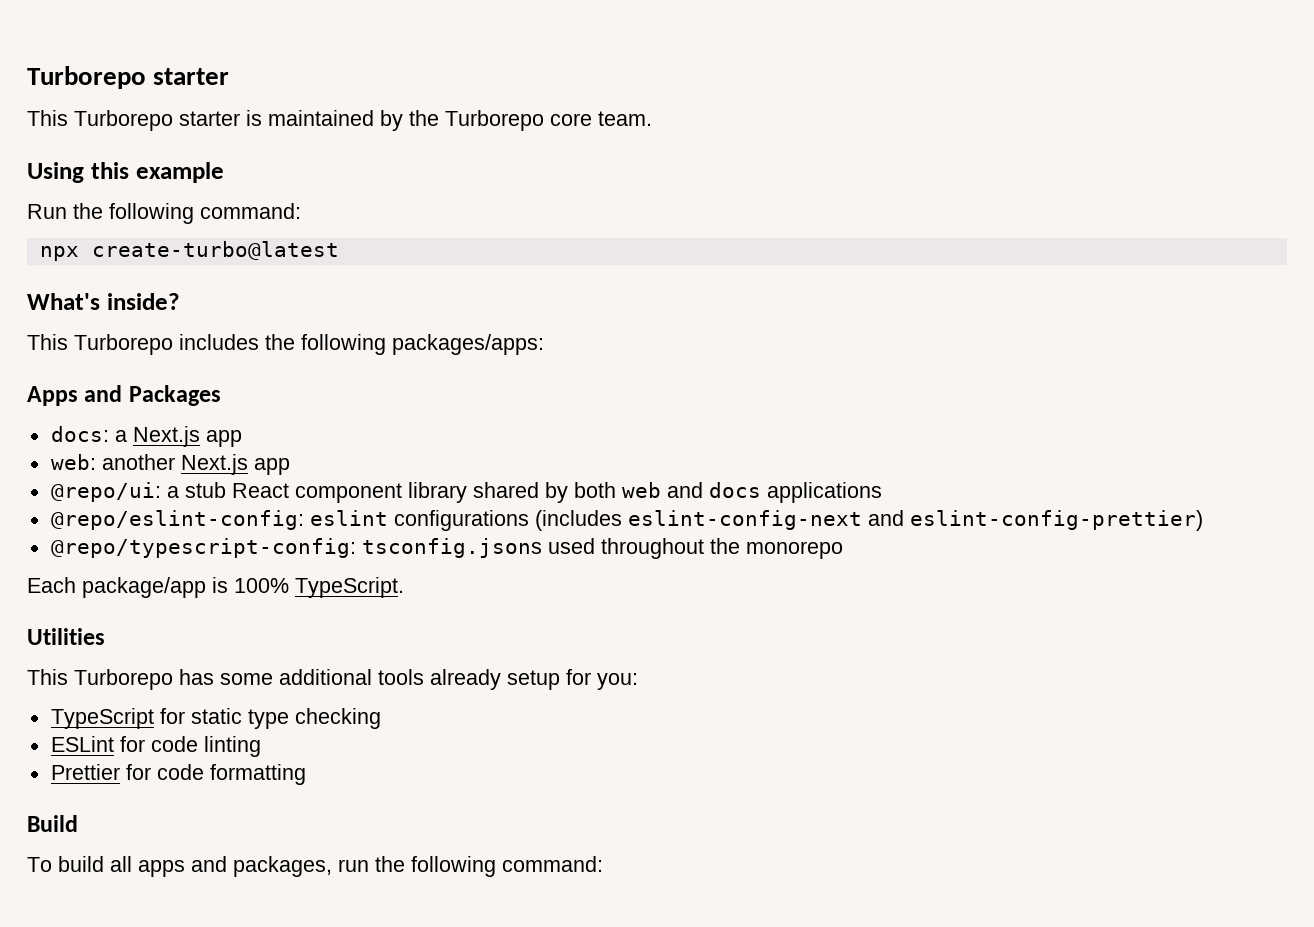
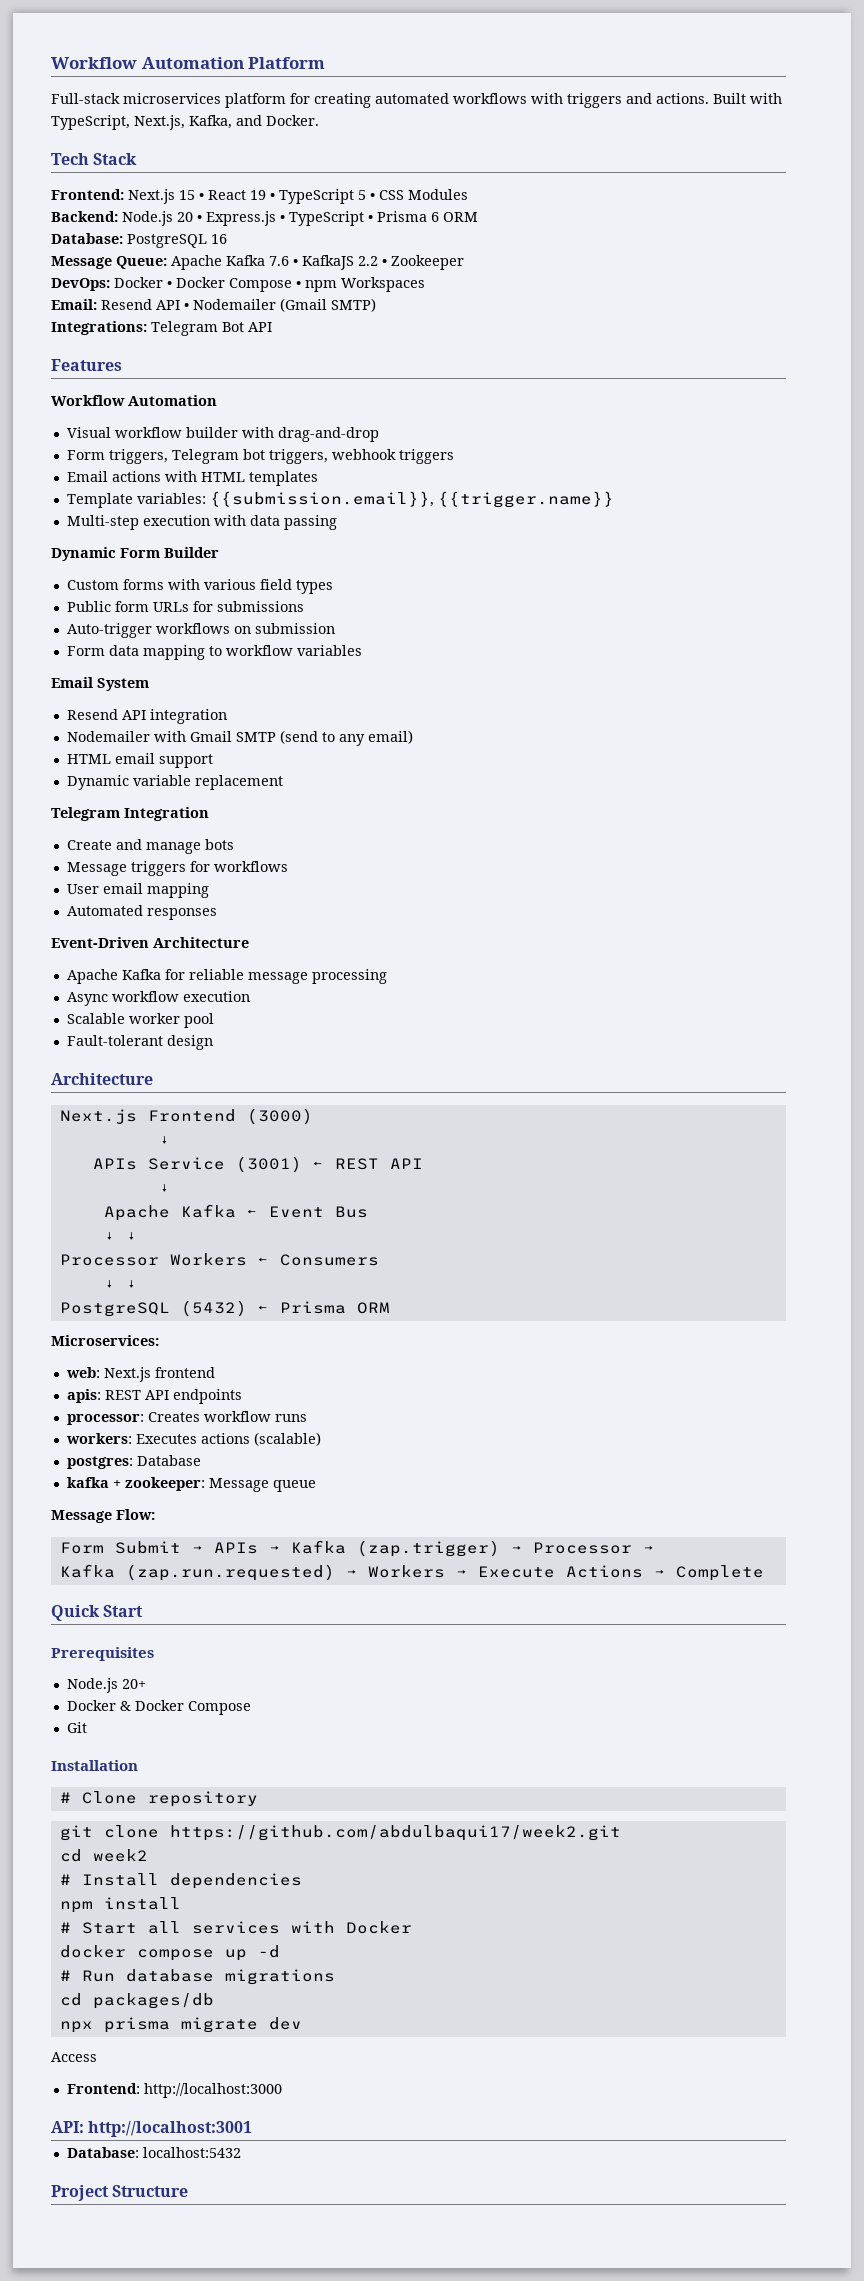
[27,66,230,89] [27,110,652,131] [27,162,224,183] [27,203,301,224] [39,241,339,261] [27,293,180,310] [27,334,544,355] [27,385,221,406] [50,426,242,447] [50,454,290,475] [50,482,882,503] [50,510,1203,531] [50,538,843,559] [27,577,404,598] [27,628,105,645] [27,669,638,690] [50,708,381,729] [50,736,261,757] [50,764,306,785] [27,815,78,832] [27,856,603,877] Turborepo starter // This Turborepo starter is maintained by the Turborepo core team. // Using this example // Run the following command: // npx create-turbo@latest // What's inside? // This Turborepo includes the following packages/apps: // Apps and Packages // docs: a Next.js app // web: another Next.js app // @repo/ui: a stub React component library shared by both web and docs applications // @repo/eslint-config: eslint configurations (includes eslint-config-next and eslint-config-prettier) // @repo/typescript-config: tsconfig.jsons used throughout the monorepo // Each package/app is 100% TypeScript. // Utilities // This Turborepo has some additional tools already setup for you: // TypeScript for static type checking // ESLint for code linting // Prettier for code formatting // Build // To build all apps and packages, run the following command: -> [51,57,326,69] [51,93,782,108] [51,115,319,130] [51,153,138,165] [51,189,468,204] [51,211,478,226] [51,233,227,248] [51,255,464,270] [51,277,425,292] [51,298,376,312] [51,321,272,336] [51,359,122,371] [51,395,217,406] [66,427,379,442] [66,449,454,464] [66,471,318,486] [66,491,614,508] [66,515,337,530] [51,547,219,561] [66,579,333,594] [66,601,304,612] [66,623,335,638] [66,645,362,660] [51,677,149,691] [66,709,227,724] [66,730,413,746] [66,753,213,768] [66,775,283,790] [51,807,209,821] [66,839,234,854] [66,861,288,876] [66,883,209,898] [66,905,217,920] [51,937,249,948] [66,969,387,984] [66,991,250,1006] [66,1013,214,1028] [66,1035,213,1050] [51,1073,153,1085] [59,1108,313,1125] [158,1136,170,1145] [92,1156,423,1173] [158,1184,170,1193] [103,1204,368,1221] [103,1232,137,1241] [59,1253,379,1266] [103,1280,137,1289] [59,1300,390,1317] [51,1335,159,1346] [65,1367,215,1382] [66,1389,242,1404] [66,1411,307,1425] [65,1432,321,1446] [66,1455,201,1469] [66,1477,316,1492] [51,1509,155,1523] [59,1540,654,1557] [59,1564,764,1581] [51,1605,144,1621] [51,1647,154,1661] [66,1678,146,1693] [66,1700,251,1715] [66,1722,87,1733] [51,1760,138,1771] [59,1791,258,1807] [59,1825,621,1841] [59,1849,148,1862] [59,1873,302,1889] [59,1897,181,1913] [59,1921,412,1934] [59,1945,280,1961] [59,1969,335,1985] [59,1993,214,2009] [59,2017,302,2033] [51,2052,97,2062] [66,2083,282,2098] [51,2121,253,2137] [66,2147,241,2158] [51,2185,189,2201] Workflow Automation Platform // Full-stack microservices platform for creating automated workflows with triggers and actions. Built with TypeScript, Next.js, Kafka, and Docker. // Tech Stack // Frontend: Next.js 15 • React 19 • TypeScript 5 • CSS Modules // Backend: Node.js 20 • Express.js • TypeScript • Prisma 6 ORM // Database: PostgreSQL 16 // Message Queue: Apache Kafka 7.6 • KafkaJS 2.2 • Zookeeper // DevOps: Docker • Docker Compose • npm Workspaces // Email: Resend API • Nodemailer (Gmail SMTP) // Integrations: Telegram Bot API // Features // Workflow Automation // Visual workflow builder with drag-and-drop // Form triggers, Telegram bot triggers, webhook triggers // Email actions with HTML templates // Template variables: {{submission.email}}, {{trigger.name}} // Multi-step execution with data passing // Dynamic Form Builder // Custom forms with various field types // Public form URLs for submissions // Auto-trigger workflows on submission // Form data mapping to workflow variables // Email System // Resend API integration // Nodemailer with Gmail SMTP (send to any email) // HTML email support // Dynamic variable replacement // Telegram Integration // Create and manage bots // Message triggers for workflows // User email mapping // Automated responses // Event-Driven Architecture // Apache Kafka for reliable message processing // Async workflow execution // Scalable worker pool // Fault-tolerant design // Architecture // Next.js Frontend (3000) // ↓ // APIs Service (3001) ← REST API // ↓ // Apache Kafka ← Event Bus // ↓ ↓ // Processor Workers ← Consumers // ↓ ↓ // PostgreSQL (5432) ← Prisma ORM // Microservices: // web: Next.js frontend // apis: REST API endpoints // processor: Creates workflow runs // workers: Executes actions (scalable) // postgres: Database // kafka + zookeeper: Message queue // Message Flow: // Form Submit → APIs → Kafka (zap.trigger) → Processor → // Kafka (zap.run.requested) → Workers → Execute Actions → Complete // Quick Start // Prerequisites // Node.js 20+ // Docker & Docker Compose // Git // Installation // # Clone repository // git clone https://github.com/abdulbaqui17/week2.git // cd week2 // # Install dependencies // npm install // # Start all services with Docker // docker compose up -d // # Run database migrations // cd packages/db // npx prisma migrate dev // Access // Frontend: http://localhost:3000 // API: http://localhost:3001 // Database: localhost:5432 // Project Structure

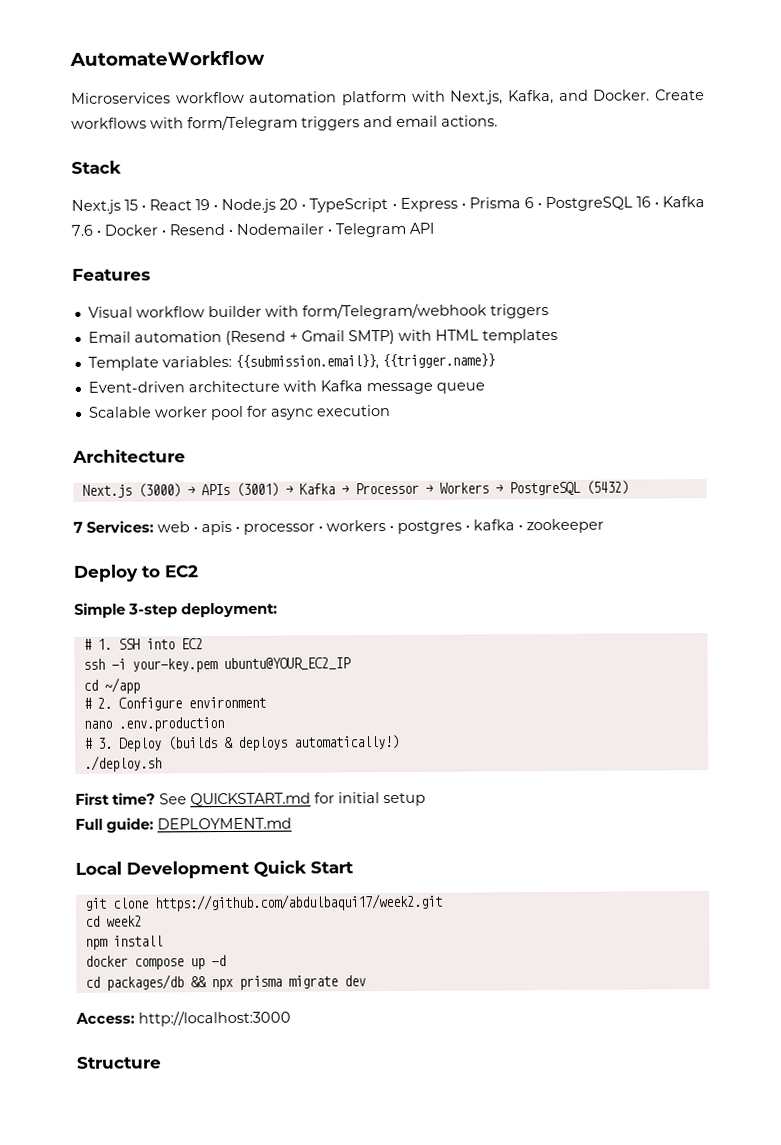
[51,57,326,69] [51,93,782,108] [51,115,319,130] [51,153,89,165] Workflow Automation Platform // Full-stack microservices platform for creating automated workflows with triggers and actions. Built with TypeScript, Next.js, Kafka, and Docker. // Tech -> [69,50,265,66] [71,89,705,106] [71,115,498,132] AutomateWorkflow // Microservices workflow automation platform with Next.js, Kafka, and Docker. Create workflows with form/Telegram triggers and email actions. //
[51,189,124,200] Frontend: -> (122, 167) none
[279,189,468,204] [51,211,364,226] TypeScript 5 • CSS Modules // Backend: Node.js 20 • Express.js • TypeScript -> [221,197,458,214] Node.js 20 • TypeScript • Express
[443,212,478,222] [51,233,123,244] ORM // Database: -> [536,203,542,209] •
[51,255,464,270] [51,277,425,292] [51,298,376,312] [51,321,244,336] // Message Queue: Apache Kafka 7.6 • KafkaJS 2.2 • Zookeeper // DevOps: Docker • Docker Compose • npm Workspaces // Email: Resend API • Nodemailer (Gmail SMTP) // Integrations: Telegram Bot -> [653,196,705,208] [71,222,406,238] • Kafka 7.6 • Docker • Resend • Nodemailer • Telegram
[51,395,217,406] // Workflow Automation -> (151, 274) none
[277,427,379,442] [66,449,454,464] [66,471,161,482] drag-and-drop // Form triggers, Telegram bot triggers, webhook triggers // Email actions -> [301,303,549,320] [87,329,395,346] form/Telegram/webhook triggers // Email automation (Resend + Gmail SMTP)
[66,515,337,530] [51,547,219,561] [66,579,333,594] [66,601,304,612] [66,623,335,638] [66,645,362,660] [51,677,149,691] [66,709,227,724] [66,730,413,746] [66,753,213,768] [66,775,283,790] [51,807,209,821] [66,839,234,854] [66,861,288,876] [66,883,209,898] [66,905,217,920] [51,937,249,948] [66,969,387,984] [66,991,250,1006] Multi-step execution with data passing // Dynamic Form Builder // Custom forms with various field types // Public form URLs for submissions // Auto-trigger workflows on submission // Form data mapping to workflow variables // Email System // Resend API integration // Nodemailer with Gmail SMTP (send to any email) // HTML email support // Dynamic variable replacement // Telegram Integration // Create and manage bots // Message triggers for workflows // User email mapping // Automated responses // Event-Driven Architecture // Apache Kafka for reliable message processing // Async workflow execution -> [87,380,485,395] Event-driven architecture with Kafka message queue
[66,1035,213,1050] // Fault-tolerant design -> [245,405,391,420] for async execution
[147,1109,236,1122] Frontend -> (132, 491) none
[158,1136,170,1145] [92,1156,423,1173] [158,1184,170,1193] [103,1204,368,1221] [103,1232,137,1241] [59,1253,379,1266] [103,1280,137,1289] [59,1300,390,1317] [51,1335,159,1346] [65,1367,215,1382] [66,1389,242,1404] [66,1411,307,1425] [65,1432,321,1446] [66,1455,201,1469] [66,1477,316,1492] [51,1509,155,1523] [59,1541,181,1554] // ↓ // APIs Service (3001) ← REST API // ↓ // Apache Kafka ← Event Bus // ↓ ↓ // Processor Workers ← Consumers // ↓ ↓ // PostgreSQL (5432) ← Prisma ORM // Microservices: // web: Next.js frontend // apis: REST API endpoints // processor: Creates workflow runs // workers: Executes actions (scalable) // postgres: Database // kafka + zookeeper: Message queue // Message Flow: // Form Submit -> (181, 490) none
(258, 1548) none -> [235,482,279,497] (3001)
[356,1540,500,1557] (zap.trigger) -> (335, 489) none
[59,1564,764,1581] [51,1605,144,1621] [51,1647,154,1661] [66,1678,146,1693] [66,1700,251,1715] [66,1722,87,1733] [51,1760,138,1771] [59,1791,258,1807] // Kafka (zap.run.requested) → Workers → Execute Actions → Complete // Quick Start // Prerequisites // Node.js 20+ // Docker & Docker Compose // Git // Installation // # Clone repository -> [438,480,629,496] [73,518,604,536] [73,564,199,582] [74,602,278,618] [82,638,203,650] [82,657,351,673] [82,677,140,694] [82,696,266,711] [82,717,224,732] [83,734,400,752] [83,755,162,772] [75,792,426,807] [75,817,292,833] [75,860,354,879] Workers → PostgreSQL (5432) // 7 Services: web • apis • processor • workers • postgres • kafka • zookeeper // Deploy to EC2 // Simple 3-step deployment: // # 1. SSH into EC2 // ssh -i your-key.pem ubuntu@YOUR_EC2_IP // cd ~/app // # 2. Configure environment // nano .env.production // # 3. Deploy (builds & deploys automatically!) // ./deploy.sh // First time? See QUICKSTART.md for initial setup // Full guide: DEPLOYMENT.md // Local Development Quick Start
[59,1873,302,1889] // # Install dependencies -> (142, 921) none
[59,1921,412,1934] // # Start all services with Docker -> (163, 941) none
[59,1969,335,1985] // # Run database migrations -> (226, 961) none
(214, 2001) // -> [189,976,207,988] &&
[51,2052,97,2062] [66,2083,140,2094] Access // Frontend: -> [75,1012,135,1024] Access:
[51,2121,253,2137] [66,2147,241,2158] [51,2185,109,2201] API: http://localhost:3001 // Database: localhost:5432 // Project -> (291, 1018) none

